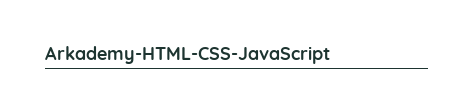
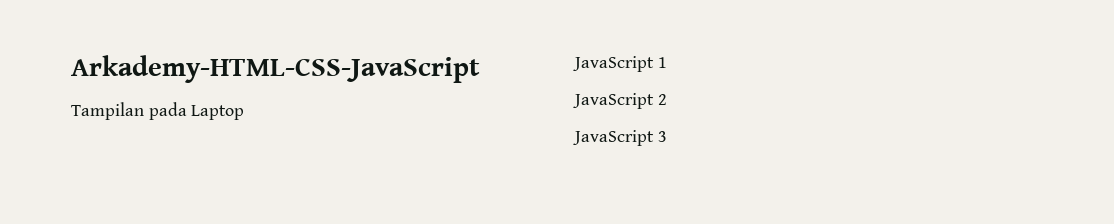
(330, 55) none -> [71,102,245,120] [573,56,667,72] [573,93,667,109] [573,130,667,146] // Tampilan pada Laptop // JavaScript 1 // JavaScript 2 // JavaScript 3

